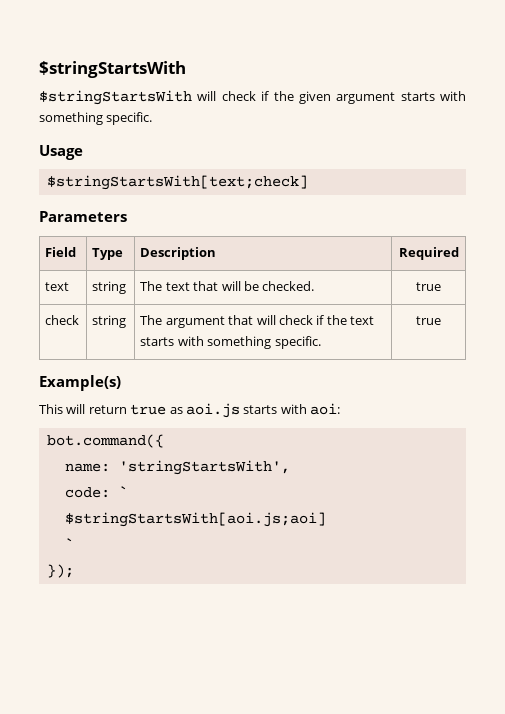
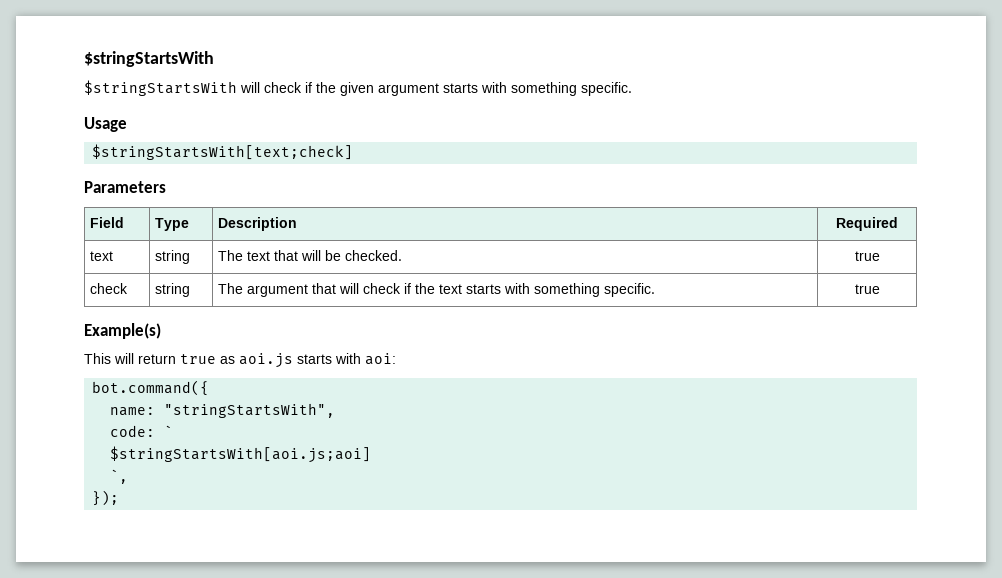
[118,460,290,475] 'stringStartsWith', -> [164,403,336,418] "stringStartsWith",
[64,538,74,549] ` -> [110,469,129,484] `,

